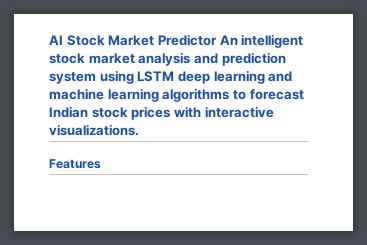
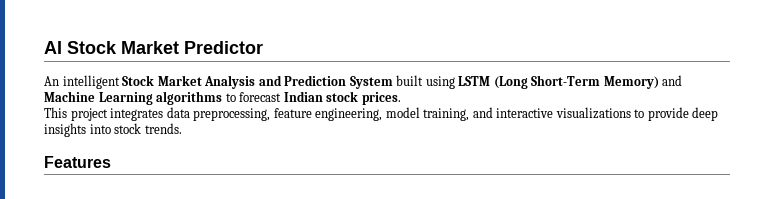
(217, 40) none -> (263, 47) //
[49,52,286,66] [49,70,293,84] [49,88,159,102] stock market analysis and prediction system using LSTM deep learning and machine learning -> [122,75,683,89] [44,91,153,105] Stock Market Analysis and Prediction System built using LSTM (Long Short-Term Memory) and Machine Learning
[131,106,274,120] [49,124,139,136] prices with interactive visualizations. -> [361,92,401,105] [44,107,719,121] [44,123,182,137] prices. // This project integrates data preprocessing, feature engineering, model training, and interactive visualizations to provide deep insights into stock trends.

